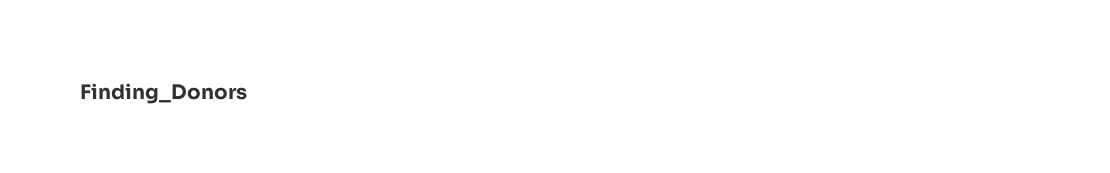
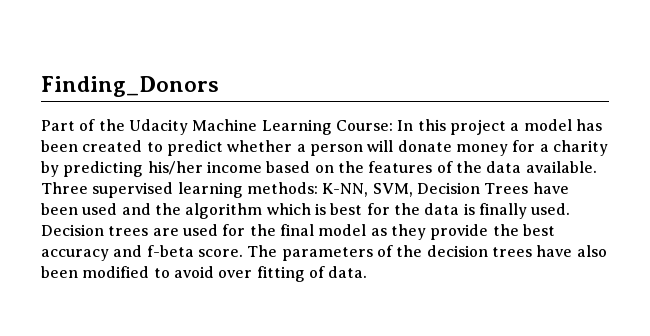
(247, 93) none -> [41,119,602,135] [41,140,608,156] [41,161,597,177] [41,182,569,198] [41,203,571,219] [41,224,555,240] [41,245,607,261] [41,266,368,282] // Part of the Udacity Machine Learning Course: In this project a model has been created to predict whether a person will donate money for a charity by predicting his/her income based on the features of the data available. Three supervised learning methods: K-NN, SVM, Decision Trees have been used and the algorithm which is best for the data is finally used. Decision trees are used for the final model as they provide the best accuracy and f-beta score. The parameters of the decision trees have also been modified to avoid over fitting of data.

